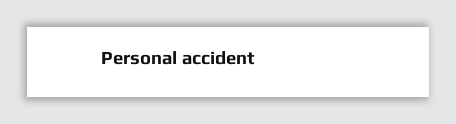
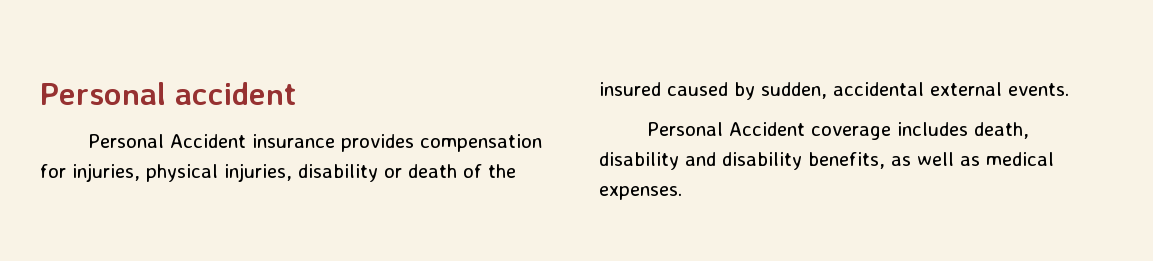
(255, 58) none -> [87,134,542,152] [40,163,516,182] [599,82,1069,100] [646,122,1029,140] [599,152,1054,170] [599,186,682,200] // Personal Accident insurance provides compensation for injuries, physical injuries, disability or death of the insured caused by sudden, accidental external events. // Personal Accident coverage includes death, disability and disability benefits, as well as medical expenses.

